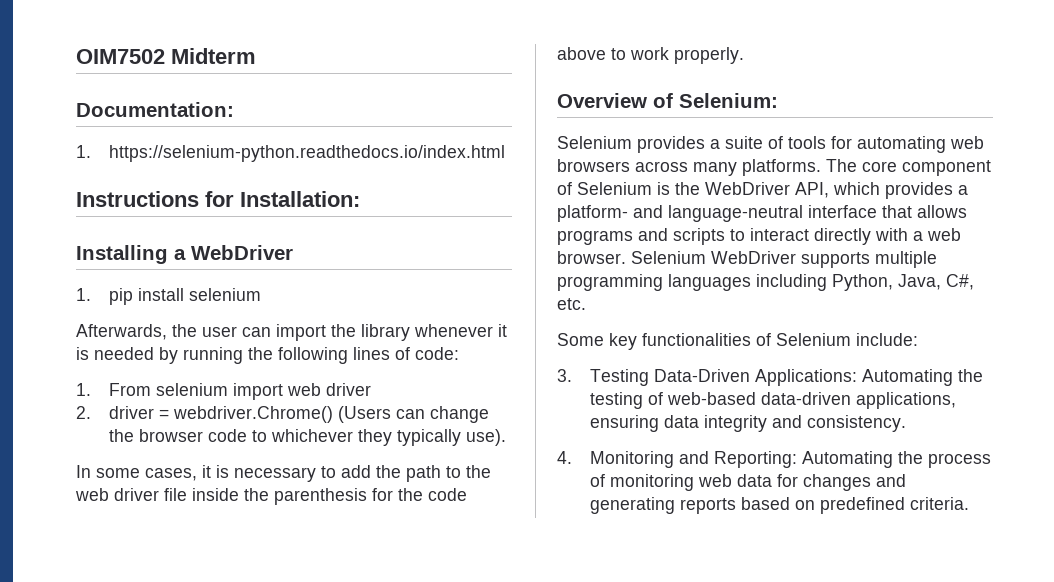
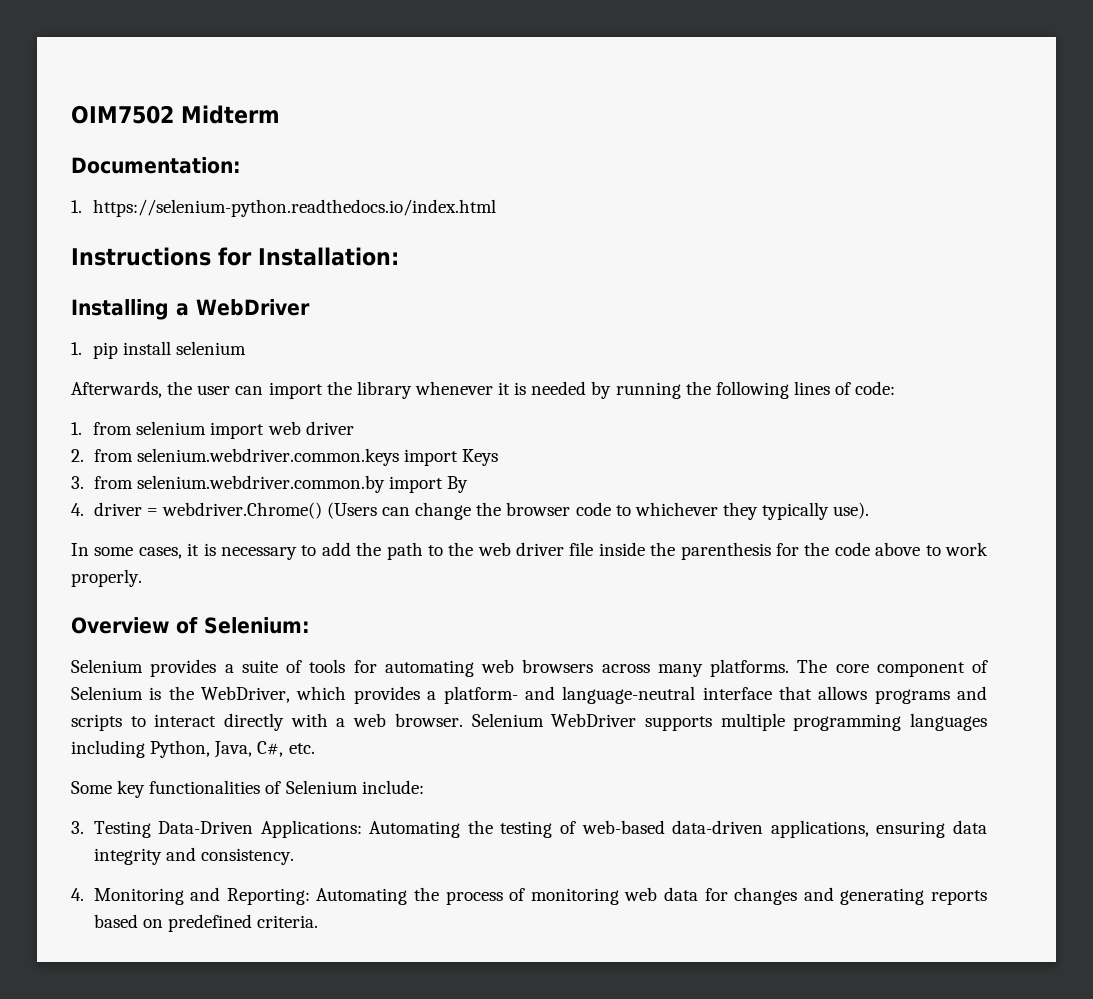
[109,383,152,396] From -> [93,422,133,435] from
(91, 412) none -> [93,448,498,466] [71,475,468,493] [71,503,84,516] from selenium.webdriver.common.keys import Keys // 3. from selenium.webdriver.common.by import By // 4.
[705,182,829,198] WebDriver API, -> [201,686,291,703] WebDriver,

